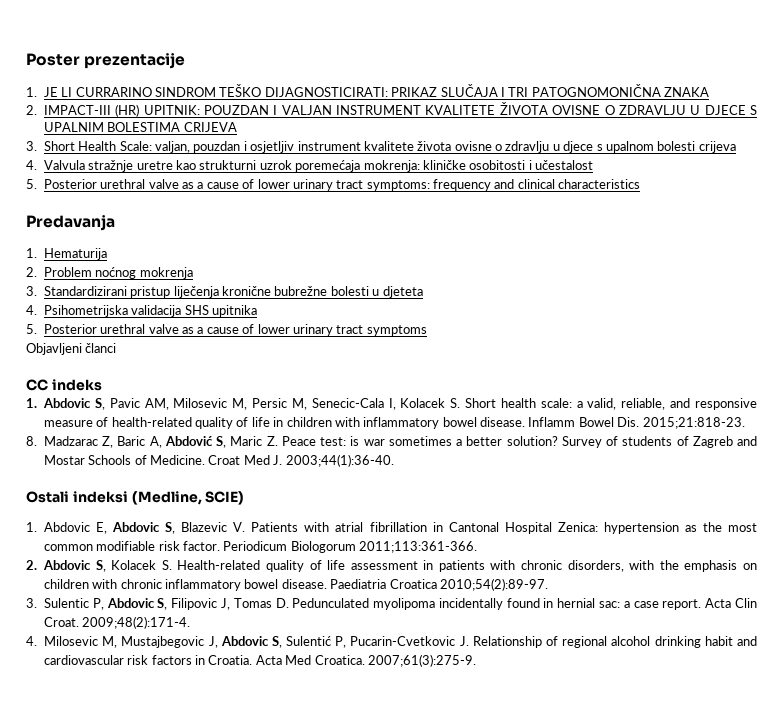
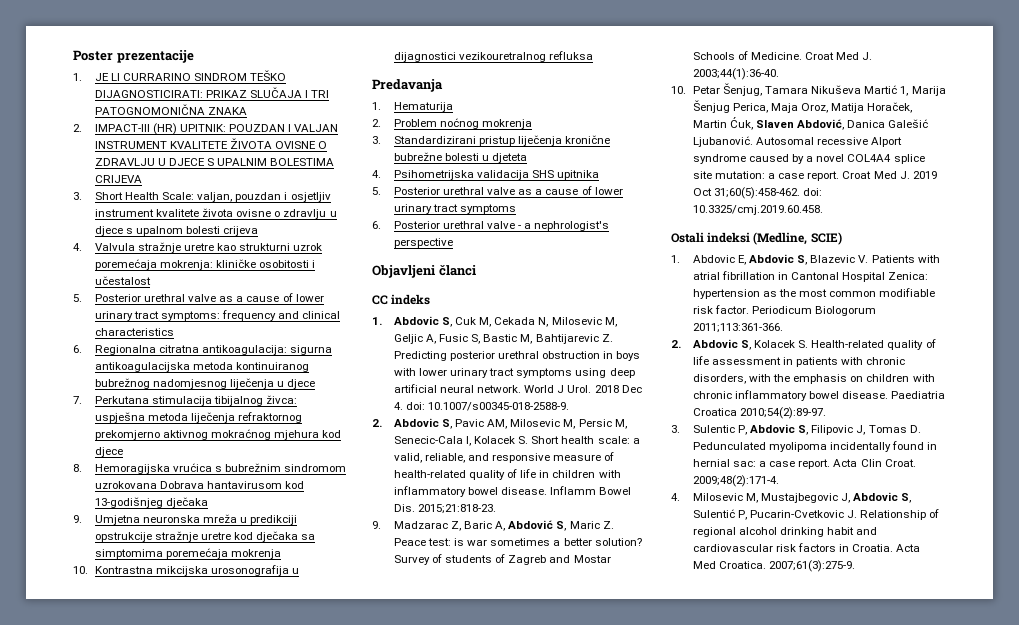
(641, 184) none -> [73,345,333,355] [94,362,310,372] [94,378,316,389] [73,395,298,406] [94,412,303,423] [94,429,342,440] [94,447,123,457] [73,463,347,474] [94,481,305,489] [94,497,209,508] [73,514,298,525] [94,531,316,542] [94,548,282,559] [73,565,300,576] [393,51,594,62] // 6. Regionalna citratna antikoagulacija: sigurna antikoagulacijska metoda kontinuiranog bubrežnog nadomjesnog liječenja u djece // 7. Perkutana stimulacija tibijalnog živca: uspješna metoda liječenja refraktornog prekomjerno aktivnog mokraćnog mjehura kod djece // 8. Hemoragijska vrućica s bubrežnim sindromom uzrokovana Dobrava hantavirusom kod 13-godišnjeg dječaka // 9. Umjetna neuronska mreža u predikciji opstrukcije stražnje uretre kod dječaka sa simptomima poremećaja mokrenja // 10. Kontrastna mikcijska urosonografija u dijagnostici vezikouretralnog refluksa
[26,343,117,355] [26,379,102,391] [26,398,37,408] Objavljeni članci // CC indeks // 1. -> [372,221,610,231] [393,238,453,248] [372,265,476,278] [372,294,431,305] [372,316,617,327] [393,334,613,344] [393,351,641,361] [393,368,635,378] [393,384,642,393] [393,402,570,411] [372,419,382,427] 6. Posterior urethral valve - a nephrologist's perspective // Objavljeni članci // CC indeks // 1. Abdovic S, Cuk M, Cekada N, Milosevic M, Geljic A, Fusic S, Bastic M, Bahtijarevic Z. Predicting posterior urethral obstruction in boys with lower urinary tract symptoms using deep artificial neural network. World J Urol. 2018 Dec 4. doi: 10.1007/s00345-018-2588-9. // 2.
[26,436,37,446] 8. -> [372,521,381,529] 9.
(394, 460) none -> [671,83,946,96] [692,100,913,113] [692,117,929,130] [692,136,903,147] [692,154,925,164] [692,171,937,181] [692,187,823,199] [692,205,823,215] // 10. Petar Šenjug, Tamara Nikuševa Martić 1, Marija Šenjug Perica, Maja Oroz, Matija Horaček, Martin Ćuk, Slaven Abdović, Danica Galešić Ljubanović. Autosomal recessive Alport syndrome caused by a novel COL4A4 splice site mutation: a case report. Croat Med J. 2019 Oct 31;60(5):458-462. doi: 10.3325/cmj.2019.60.458.

